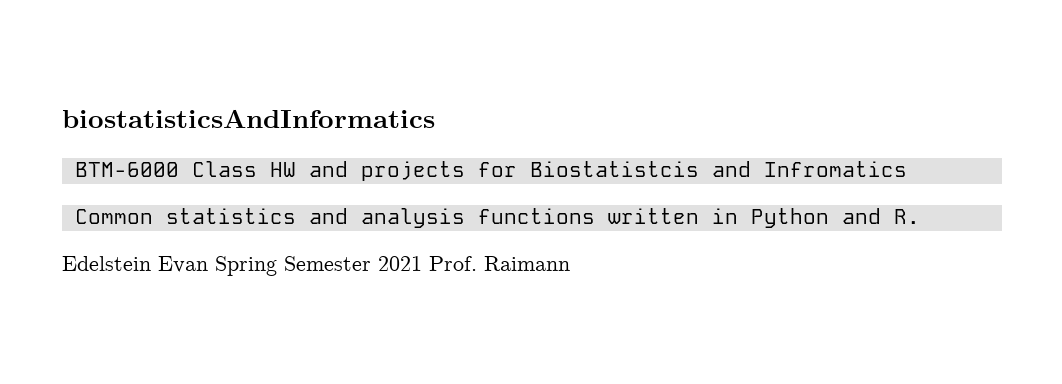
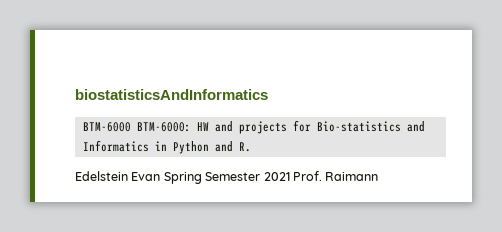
[191,161,257,177] Class -> [136,122,191,132] BTM-6000:
[529,161,907,177] [74,208,699,228] Biostatistcis and Infromatics // Common statistics and analysis functions written -> [316,121,425,132] [82,140,149,152] Bio-statistics and Informatics

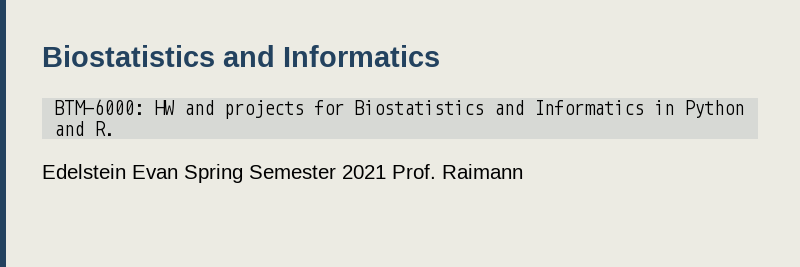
[75,89,268,100] [82,122,131,132] biostatisticsAndInformatics // BTM-6000 -> [42,45,440,67] Biostatistics and Informatics //
[316,121,401,132] Bio-statistics -> [354,100,485,115] Biostatistics

